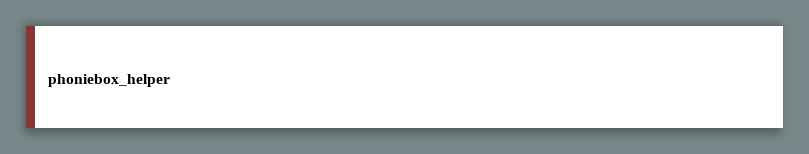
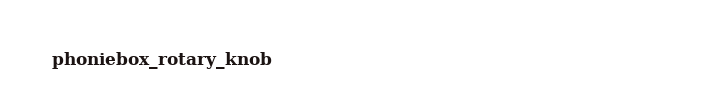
[48,74,170,87] phoniebox_helper -> [52,52,272,69] phoniebox_rotary_knob

